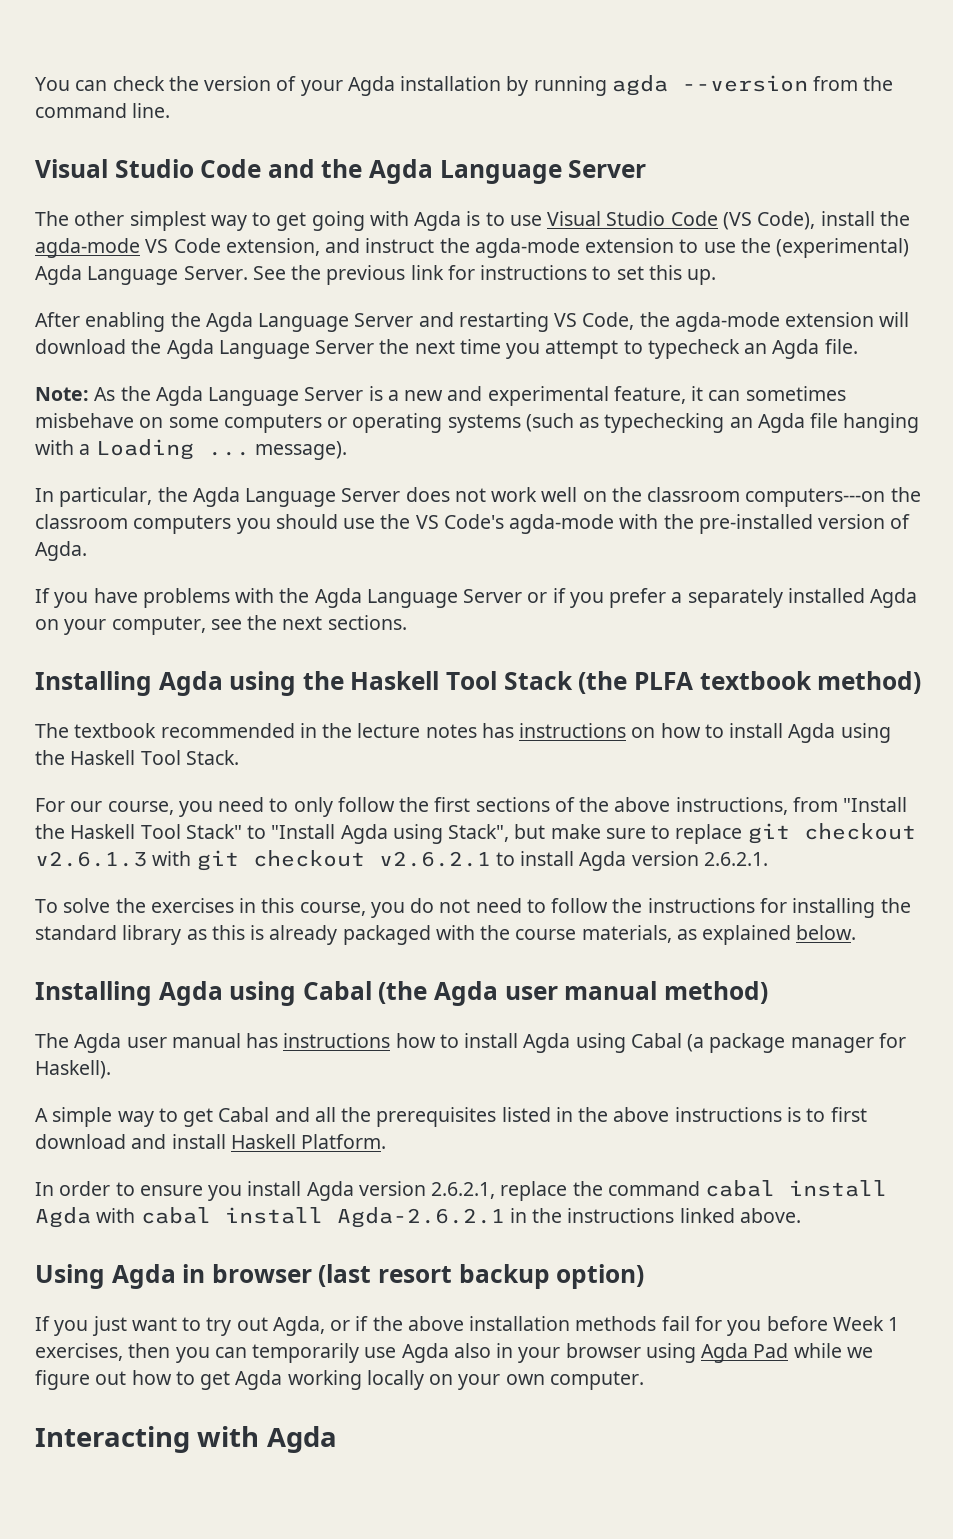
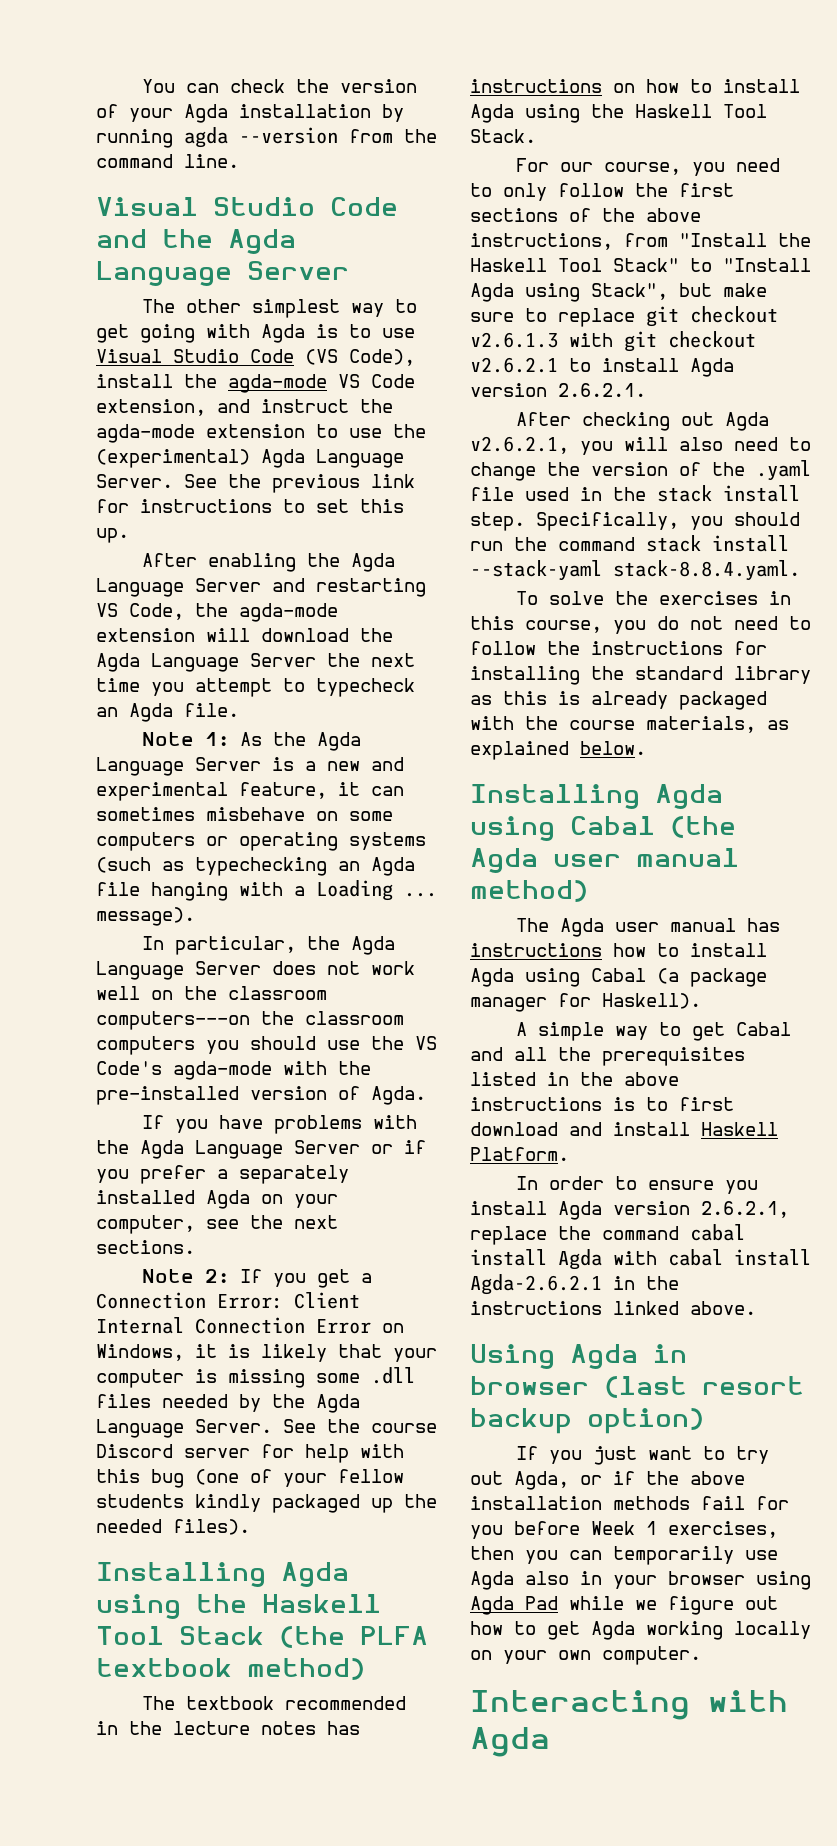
[35,387,89,401] Note: -> [142,732,230,746] Note 1:
(407, 622) none -> [142,1269,373,1288] [96,1292,360,1309] [96,1317,404,1334] [96,1344,437,1362] [96,1367,415,1388] [96,1394,360,1413] [96,1419,437,1438] [96,1444,404,1463] [96,1469,404,1488] [96,1494,437,1513] [96,1519,250,1535] // Note 2: If you get a Connection Error: Client Internal Connection Error on Windows, it is likely that your computer is missing some .dll files needed by the Agda Language Server. See the course Discord server for help with this bug (one of your fellow students kindly packaged up the needed files).
(768, 859) none -> [516,412,770,431] [470,436,811,455] [470,460,811,481] [470,485,800,502] [470,512,800,531] [470,535,789,552] [470,560,800,581] // After checking out Agda v2.6.2.1, you will also need to change the version of the .yaml file used in the stack install step. Specifically, you should run the command stack install --stack-yaml stack-8.8.4.yaml.

